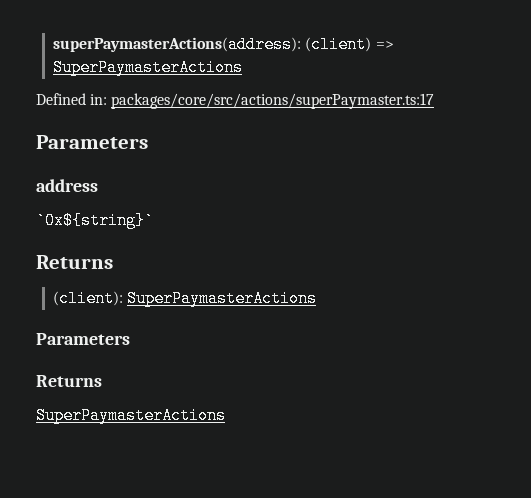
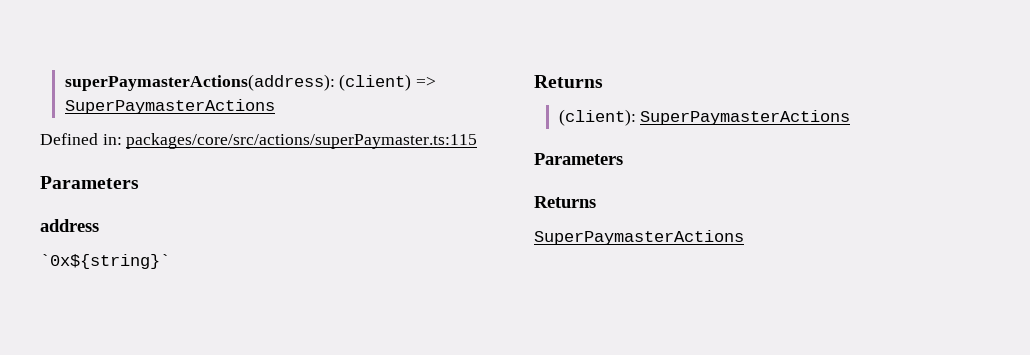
[111,93,435,109] packages/core/src/actions/superPaymaster.ts:17 -> [126,133,478,149] packages/core/src/actions/superPaymaster.ts:115

